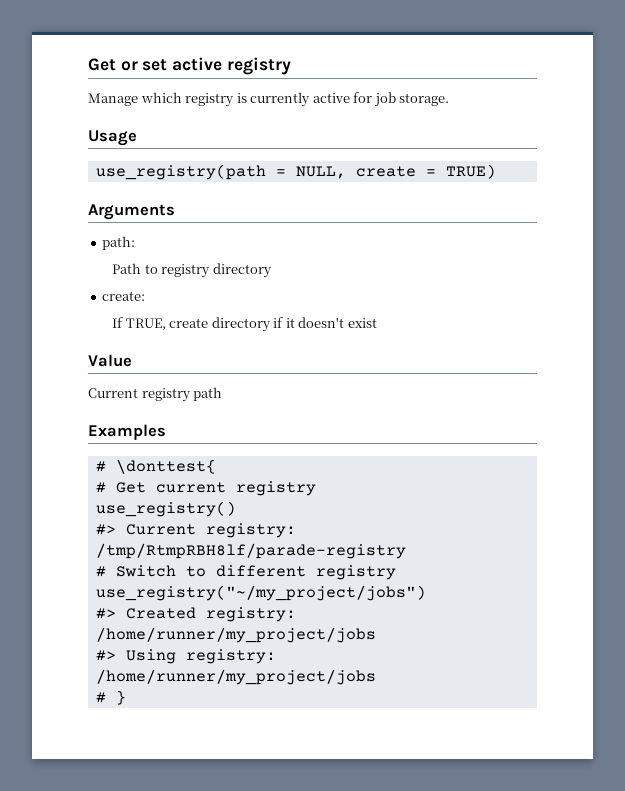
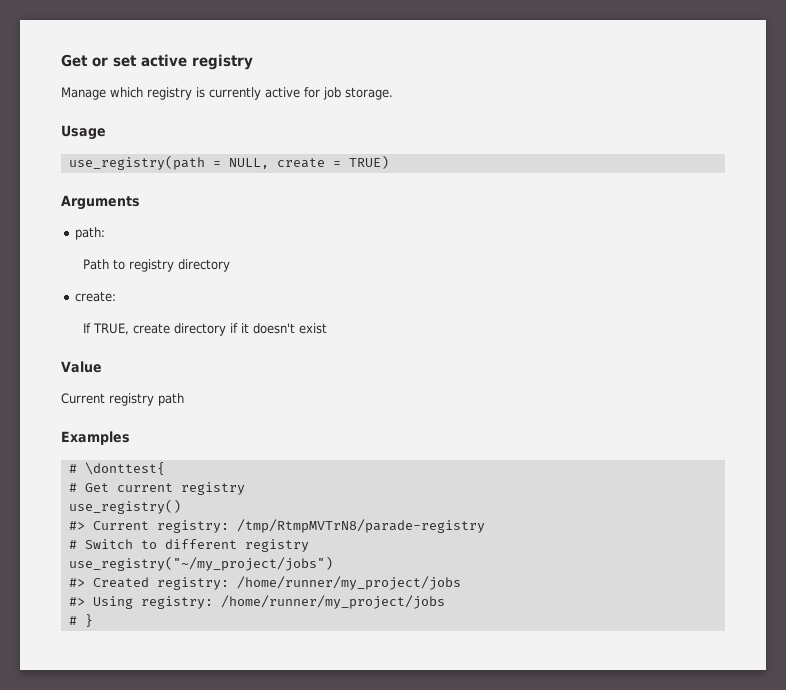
[95,543,406,559] /tmp/RtmpRBH8lf/parade-registry -> [236,519,485,533] /tmp/RtmpMVTrN8/parade-registry

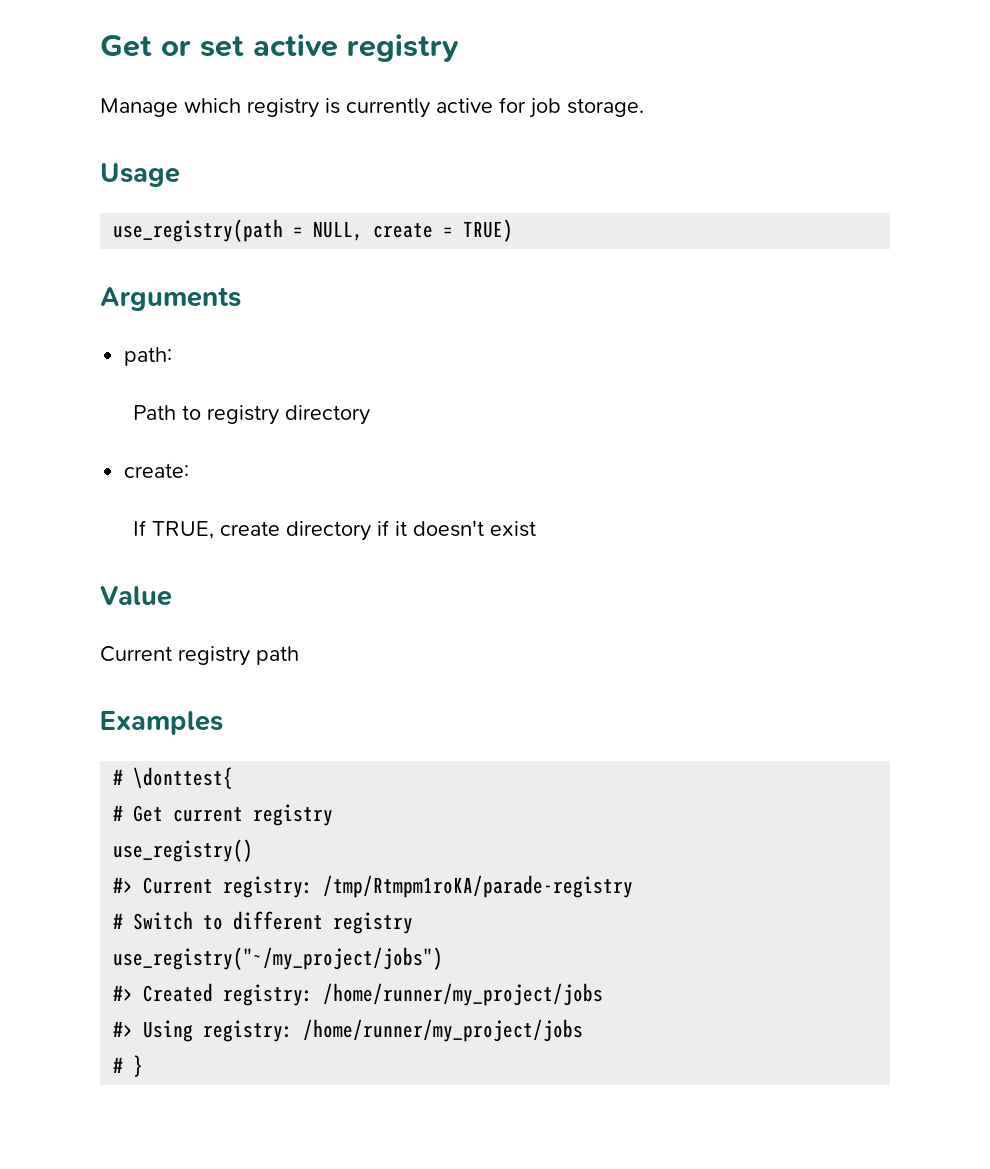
[236,519,485,533] /tmp/RtmpMVTrN8/parade-registry -> [323,875,634,898] /tmp/Rtmpm1roKA/parade-registry

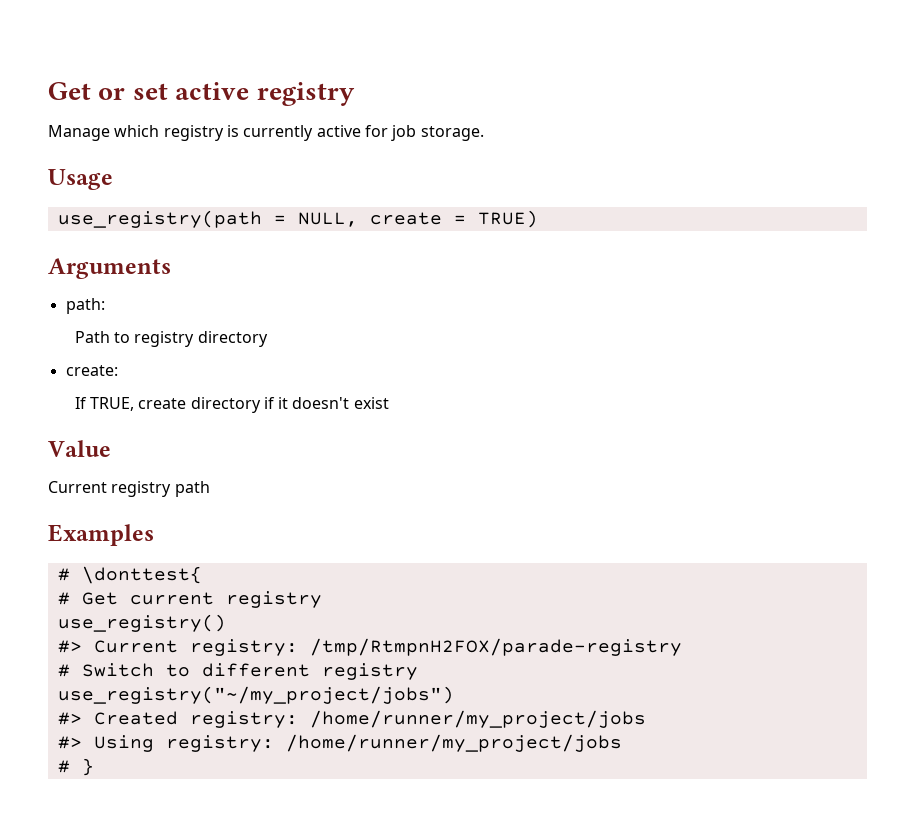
[323,875,634,898] /tmp/Rtmpm1roKA/parade-registry -> [309,638,682,656] /tmp/RtmpnH2FOX/parade-registry

